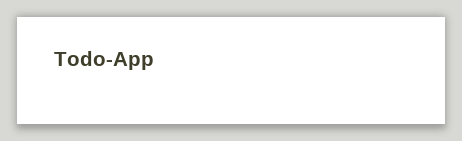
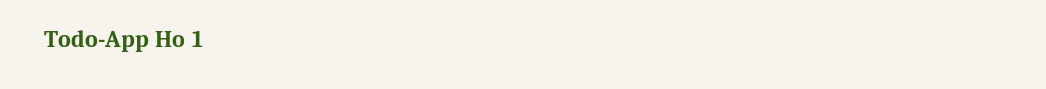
(154, 60) none -> [155,30,203,47] Ho 1

